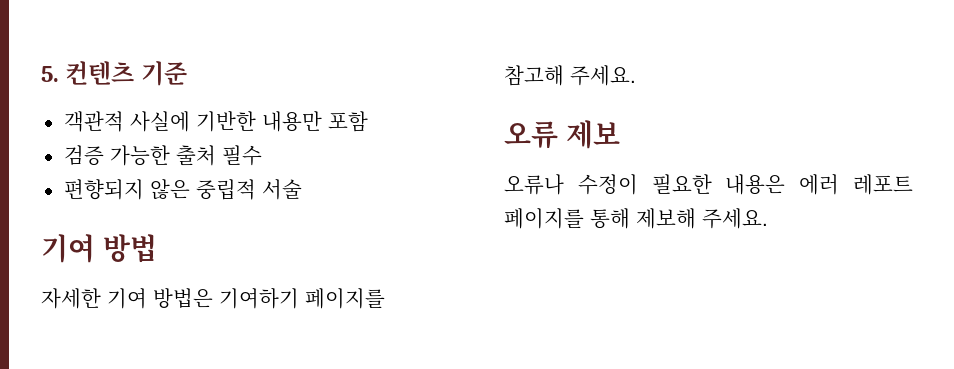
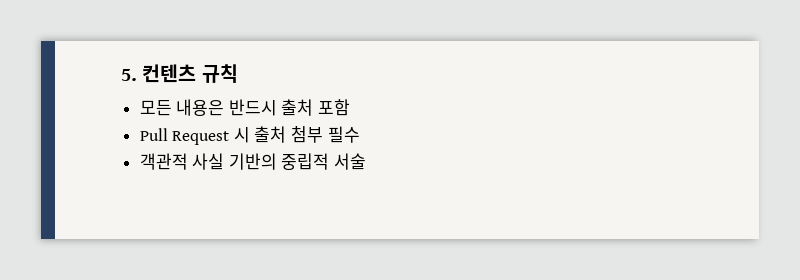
[140,61,187,86] [63,111,368,132] [63,145,262,166] [63,179,302,200] [41,234,157,263] [41,288,385,309] [504,65,636,86] [504,120,620,149] [504,174,913,195] [504,208,768,229] 기준 // 객관적 사실에 기반한 내용만 포함 // 검증 가능한 출처 필수 // 편향되지 않은 중립적 서술 // 기여 방법 // 자세한 기여 방법은 기여하기 페이지를 참고해 주세요. // 오류 제보 // 오류나 수정이 필요한 내용은 에러 레포트 페이지를 통해 제보해 주세요. -> [201,64,238,83] [139,99,351,116] [139,126,360,145] [139,153,367,170] 규칙 // 모든 내용은 반드시 출처 포함 // Pull Request 시 출처 첨부 필수 // 객관적 사실 기반의 중립적 서술

